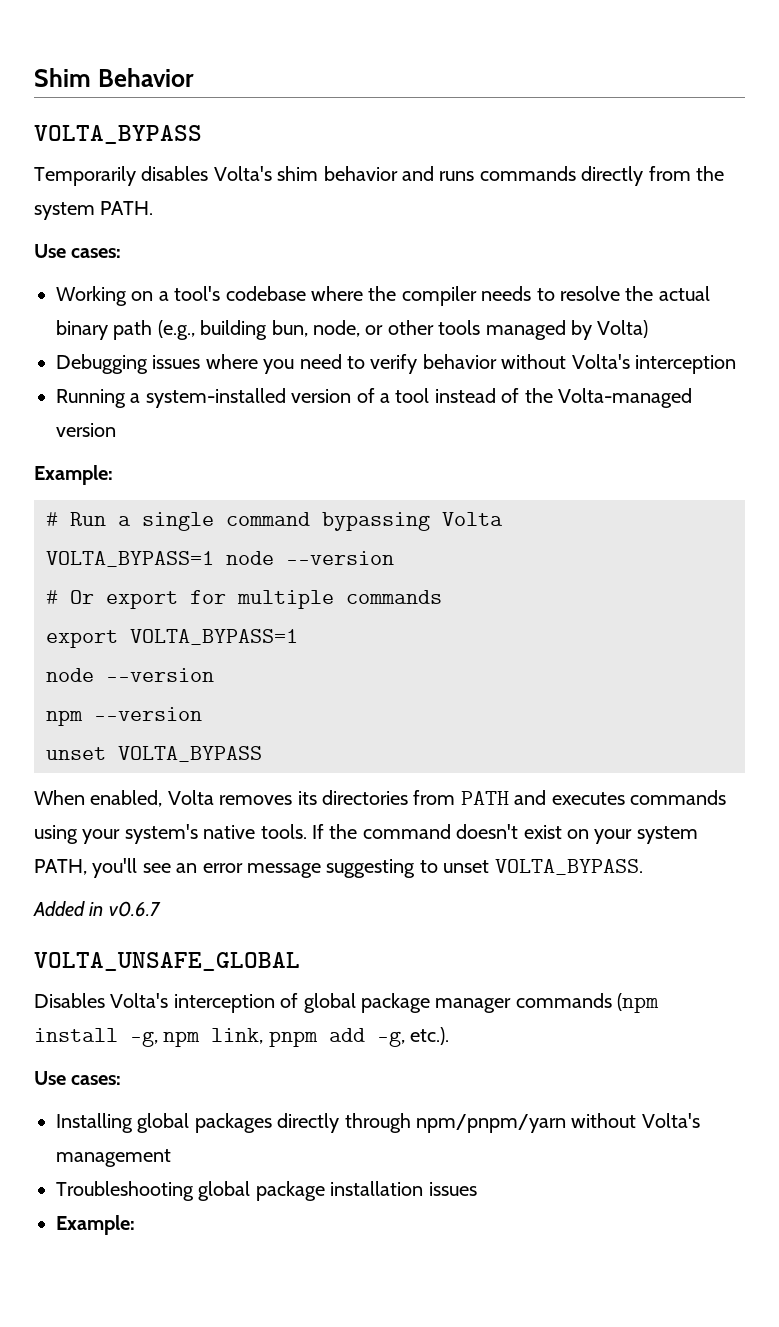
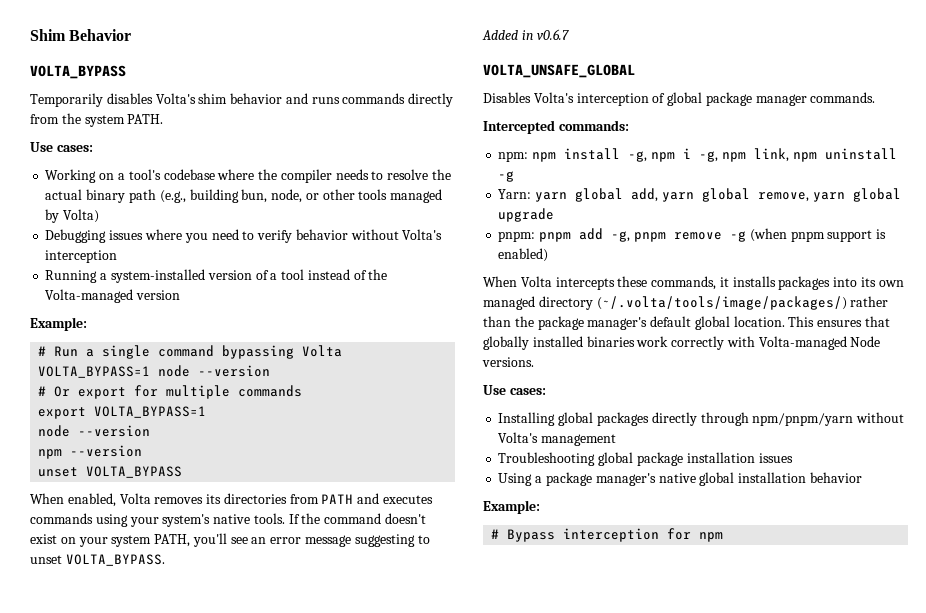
[515,993,660,1013] [34,1027,450,1047] commands (npm install -g, npm link, pnpm add -g, etc.). -> [810,92,876,103] [483,120,629,134] [498,148,897,162] [498,171,515,182] [498,188,901,202] [498,208,555,222] [498,228,887,242] [498,248,549,262] [483,276,904,290] [483,296,889,310] [483,316,891,330] [483,336,881,350] [482,357,534,367] commands. // Intercepted commands: // npm: npm install -g, npm i -g, npm link, npm uninstall -g // Yarn: yarn global add, yarn global remove, yarn global upgrade // pnpm: pnpm add -g, pnpm remove -g (when pnpm support is enabled) // When Volta intercepts these commands, it installs packages into its own managed directory (~/.volta/tools/image/packages/) rather than the package manager's default global location. This ensures that globally installed binaries work correctly with Volta-managed Node versions.
[56,1215,135,1235] Example: -> [498,472,862,486] [483,500,540,514] [491,528,724,542] Using a package manager's native global installation behavior // Example: // # Bypass interception for npm

